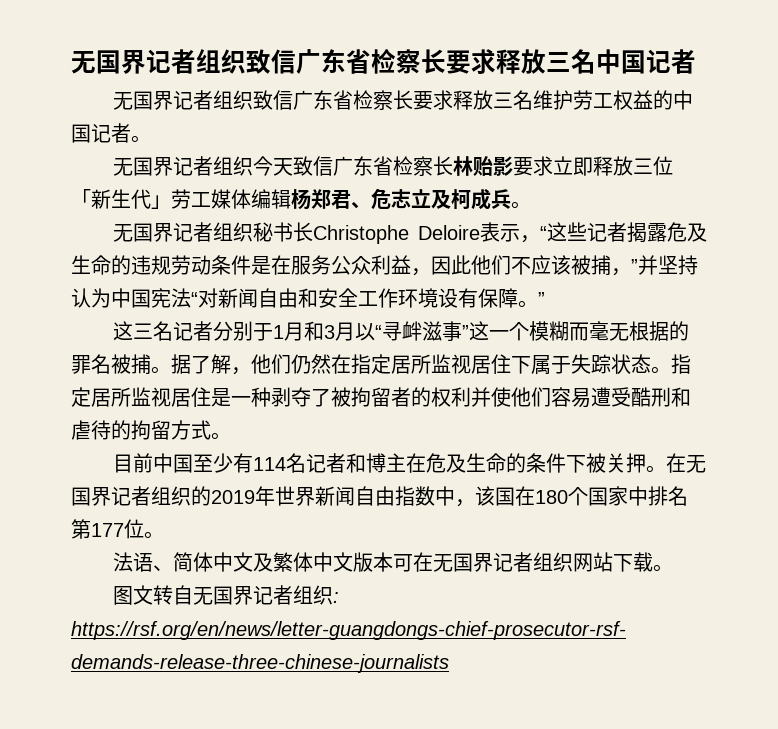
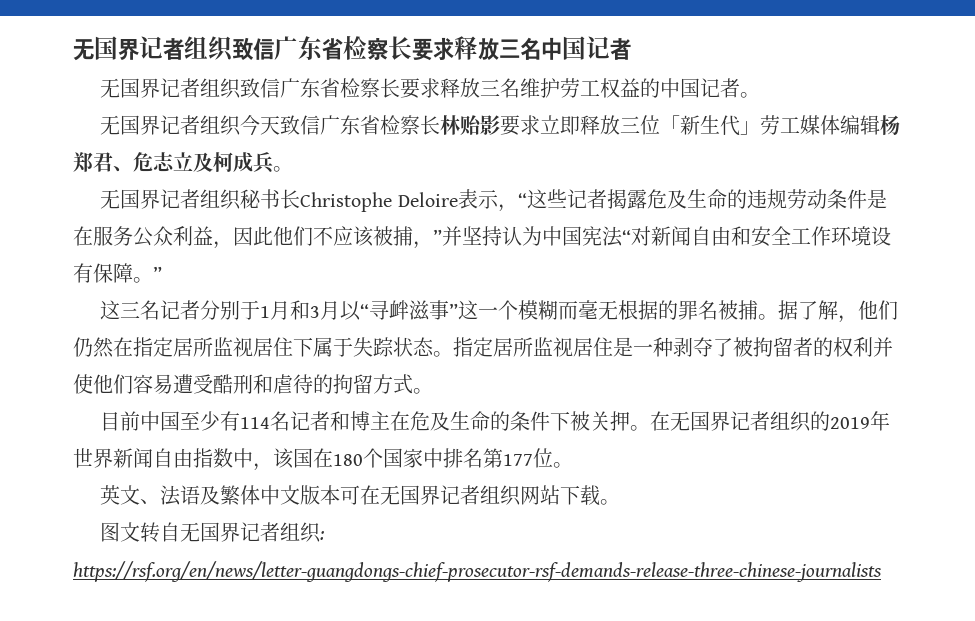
[113,552,254,572] 法语、简体中文 -> [100,485,201,506] 英文、法语

